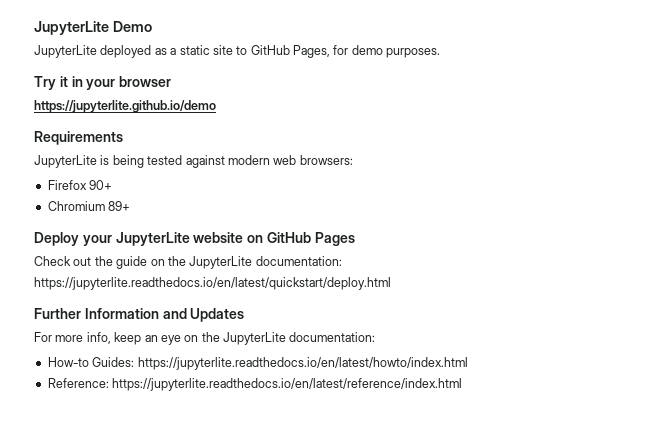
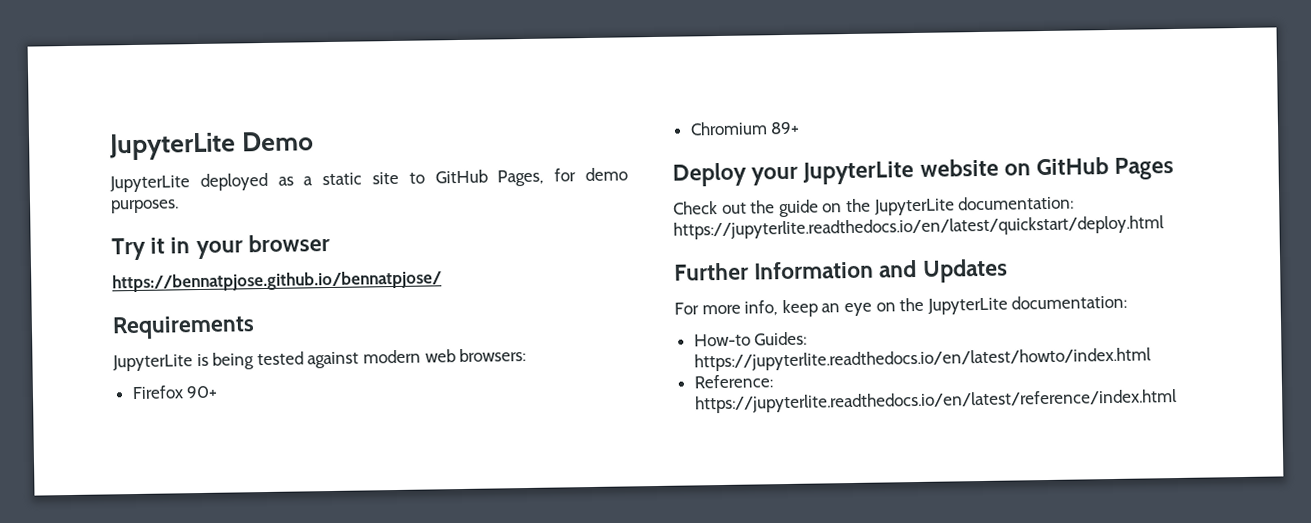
[34,100,216,113] https://jupyterlite.github.io/demo -> [112,270,442,293] https://bennatpjose.github.io/bennatpjose/

